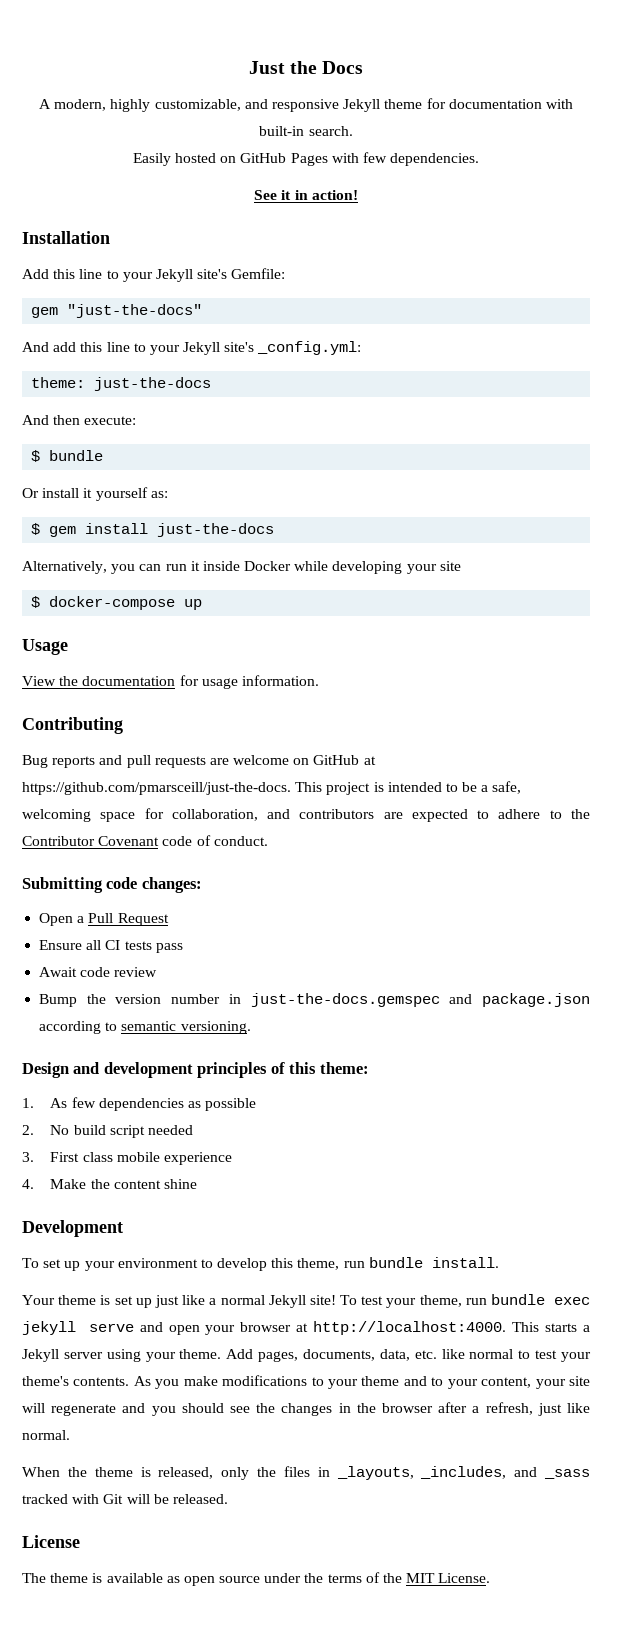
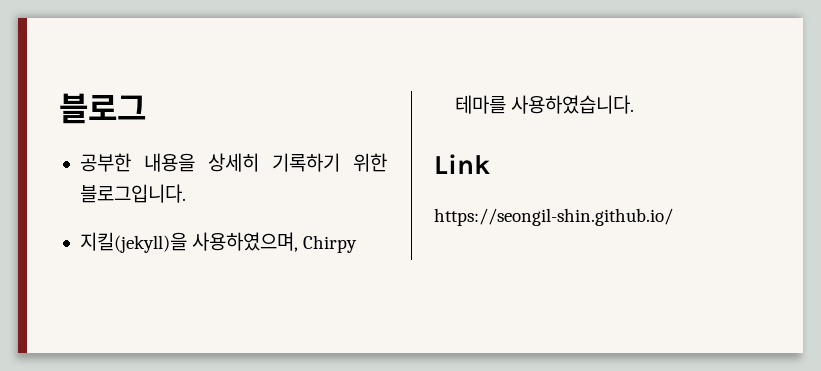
[248,61,364,74] [39,98,573,112] [259,126,353,136] [132,152,480,166] [254,190,358,200] [22,231,110,244] [22,268,286,282] [31,304,203,318] [22,341,362,355] [31,377,212,391] [22,415,137,425] [31,450,104,462] [22,487,168,501] [31,523,275,537] [22,561,461,574] [31,596,203,610] [22,639,68,655] [22,675,319,689] [22,717,123,734] [22,755,376,768] [22,781,522,795] [22,808,590,822] [22,835,268,846] [22,877,202,893] [39,913,169,926] [39,940,183,953] [39,967,158,977] [39,993,590,1007] [39,1021,251,1034] [22,1062,369,1078] [22,1097,257,1111] [22,1125,193,1138] [22,1152,232,1165] [22,1179,197,1189] [22,1220,123,1237] [22,1257,499,1271] [22,1294,590,1308] [22,1321,591,1335] [22,1349,591,1362] [22,1375,591,1389] [22,1402,590,1416] [22,1430,70,1440] [22,1466,590,1480] [22,1494,228,1504] [22,1535,80,1548] [22,1572,491,1586] Just the Docs // A modern, highly customizable, and responsive Jekyll theme for documentation with built-in search. // Easily hosted on GitHub Pages with few dependencies. // See it in action! // Installation // Add this line to your Jekyll site's Gemfile: // gem "just-the-docs" // And add this line to your Jekyll site's _config.yml: // theme: just-the-docs // And then execute: // $ bundle // Or install it yourself as: // $ gem install just-the-docs // Alternatively, you can run it inside Docker while developing your site // $ docker-compose up // Usage // View the documentation for usage information. // Contributing // Bug reports and pull requests are welcome on GitHub at https://github.com/pmarsceill/just-the-docs. This project is intended to be a safe, welcoming space for collaboration, and contributors are expected to adhere to the Contributor Covenant code of conduct. // Submitting code changes: // Open a Pull Request // Ensure all CI tests pass // Await code review // Bump the version number in just-the-docs.gemspec and package.json according to semantic versioning. // Design and development principles of this theme: // 1. As few dependencies as possible // 2. No build script needed // 3. First class mobile experience // 4. Make the content shine // Development // To set up your environment to develop this theme, run bundle install. // Your theme is set up just like a normal Jekyll site! To test your theme, run bundle exec jekyll serve and open your browser at http://localhost:4000. This starts a Jekyll server using your theme. Add pages, documents, data, etc. like normal to test your theme's contents. As you make modifications to your theme and to your content, your site will regenerate and you should see the changes in the browser after a refresh, just like normal. // When the theme is released, only the files in _layouts, _includes, and _sass tracked with Git will be released. // License // The theme is available as open source under the terms of the MIT License. -> [59,93,146,124] [79,153,388,172] [79,184,186,203] [79,232,358,253] [454,95,635,114] [434,154,490,174] [434,208,673,226] 블로그 // 공부한 내용을 상세히 기록하기 위한 블로그입니다. // 지킬(jekyll)을 사용하였으며, Chirpy 테마를 사용하였습니다. // Link // https://seongil-shin.github.io/

